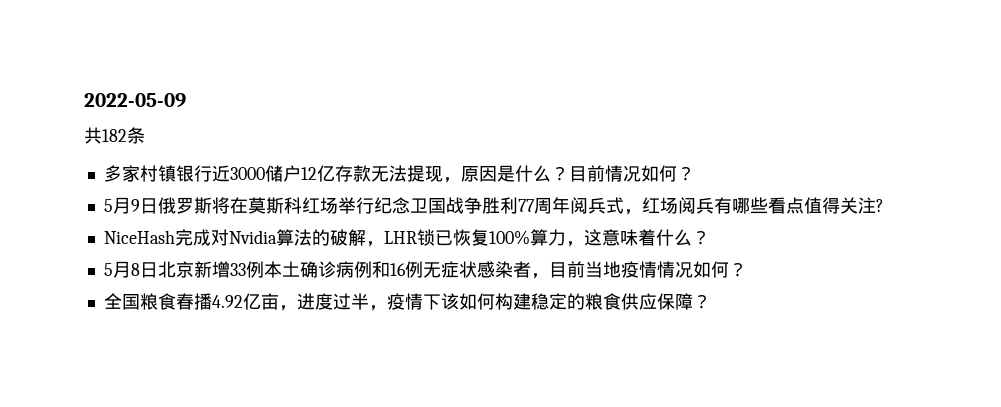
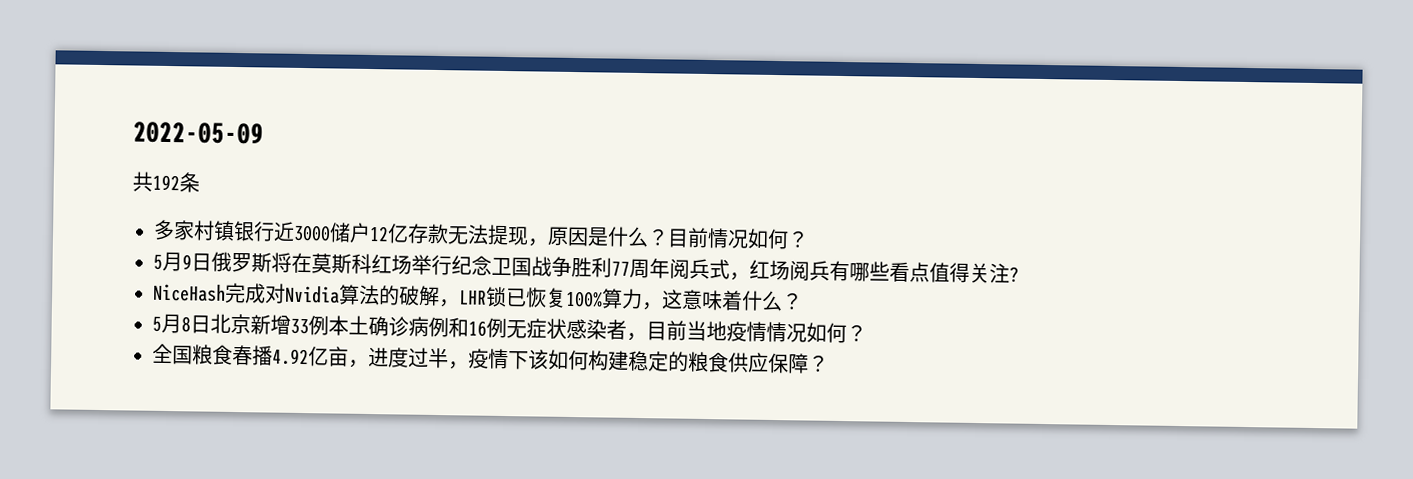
[102,129,127,142] 182 -> [152,174,180,191] 192

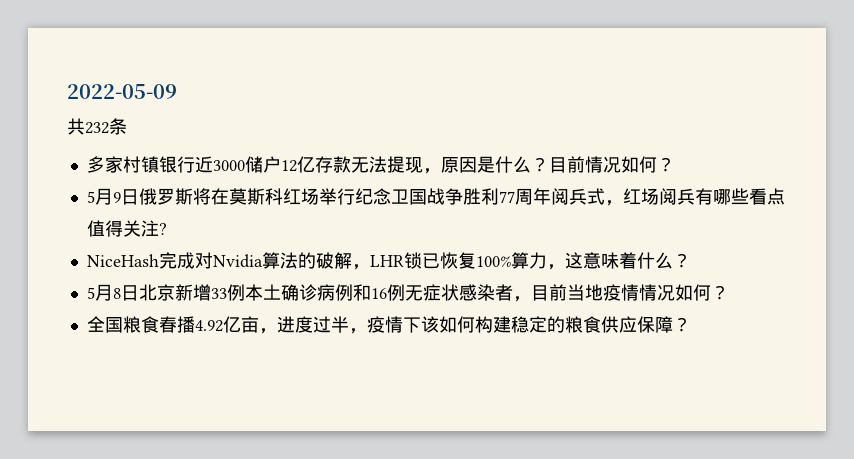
[152,174,180,191] 192 -> [85,122,109,134] 232

